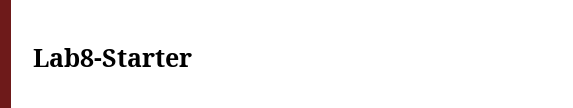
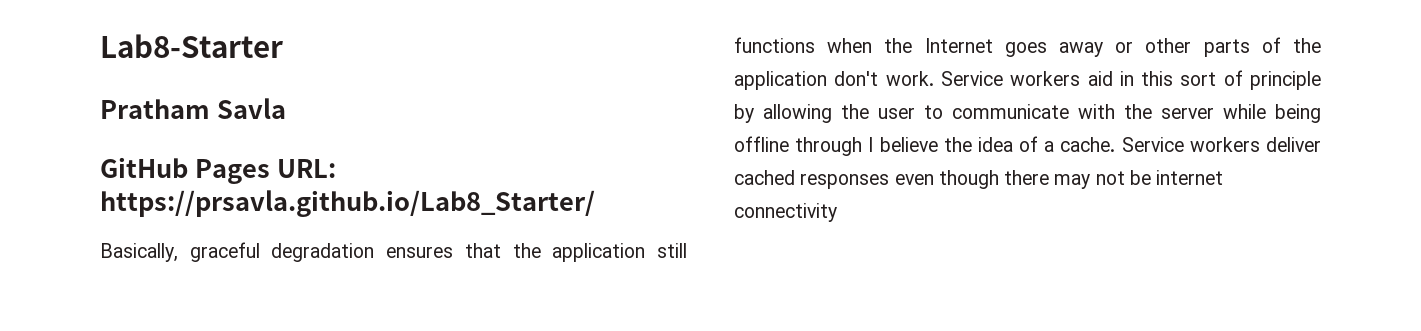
(192, 57) none -> [100,98,286,119] [100,157,336,184] [100,190,595,217] [100,242,687,262] [734,37,1321,57] [734,70,1321,90] [734,104,1321,123] [734,136,1321,156] [734,170,1224,189] [734,203,837,222] // Pratham Savla // GitHub Pages URL: https://prsavla.github.io/Lab8_Starter/ // Basically, graceful degradation ensures that the application still functions when the Internet goes away or other parts of the application don't work. Service workers aid in this sort of principle by allowing the user to communicate with the server while being offline through I believe the idea of a cache. Service workers deliver cached responses even though there may not be internet connectivity

